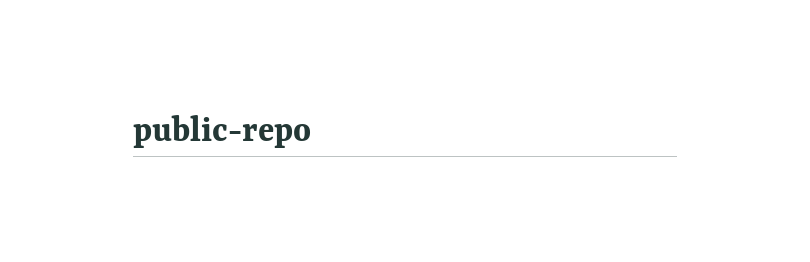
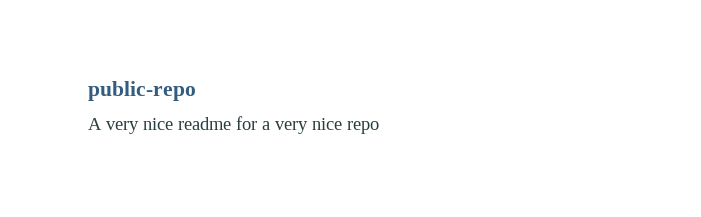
(311, 131) none -> [88,116,379,134] // A very nice readme for a very nice repo

